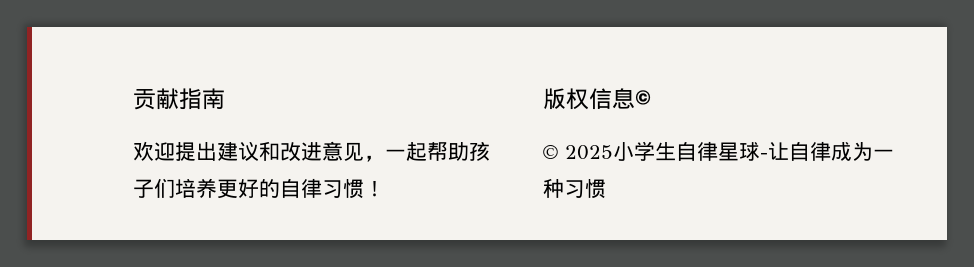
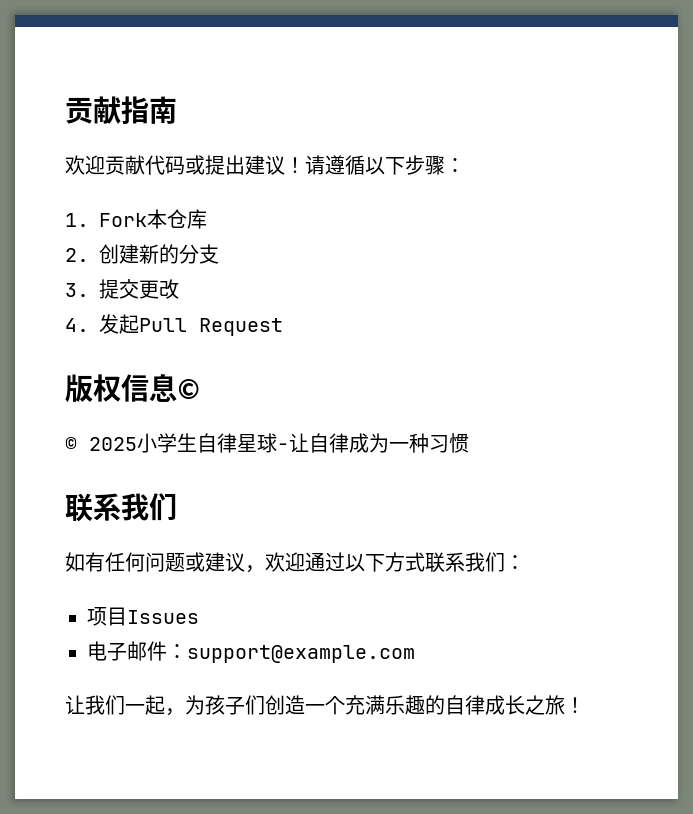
[175,141,490,162] [133,178,385,199] 提出建议和改进意见，一起帮助孩子们培养更好的自律习惯！ -> [105,155,465,175] [65,209,207,229] [65,244,219,264] [65,279,179,299] [65,314,283,336] 贡献代码或提出建议！请遵循以下步骤： // 1. Fork本仓库 // 2.创建新的分支 // 3.提交更改 // 4.发起Pull Request
(606, 189) none -> [65,493,177,522] [65,552,525,573] [87,607,199,626] [87,641,415,663] [65,695,585,716] // 联系我们 // 如有任何问题或建议，欢迎通过以下方式联系我们： // 项目Issues // 电子邮件：support@example.com // 让我们一起，为孩子们创造一个充满乐趣的自律成长之旅！

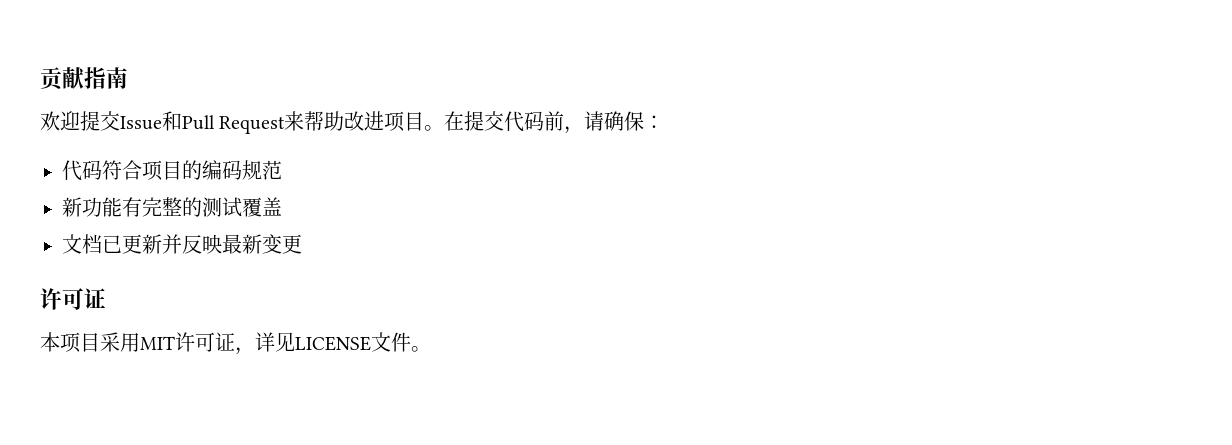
[105,155,465,175] [65,209,207,229] [65,244,219,264] [65,279,179,299] [65,314,283,336] [65,374,200,402] [65,433,469,453] [65,493,177,522] [65,552,525,573] [87,607,199,626] [87,641,415,663] [65,695,585,716] 贡献代码或提出建议！请遵循以下步骤： // 1. Fork本仓库 // 2.创建新的分支 // 3.提交更改 // 4.发起Pull Request // 版权信息© // © 2025小学生自律星球-让自律成为一种习惯 // 联系我们 // 如有任何问题或建议，欢迎通过以下方式联系我们： // 项目Issues // 电子邮件：support@example.com // 让我们一起，为孩子们创造一个充满乐趣的自律成长之旅！ -> [80,111,665,134] [62,160,282,181] [62,197,282,217] [62,234,302,254] [40,288,106,310] [40,332,431,355] 提交Issue和Pull Request来帮助改进项目。在提交代码前，请确保： // 代码符合项目的编码规范 // 新功能有完整的测试覆盖 // 文档已更新并反映最新变更 // 许可证 // 本项目采用MIT许可证，详见LICENSE文件。

